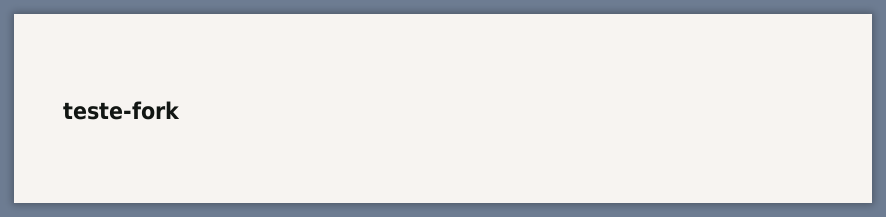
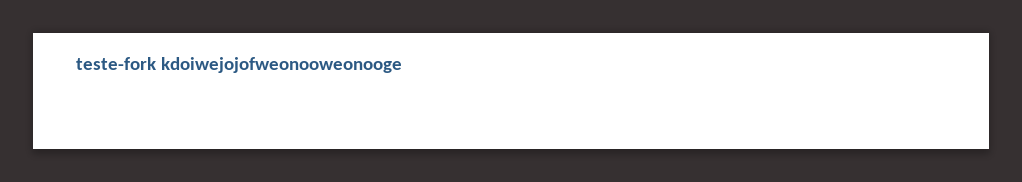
(180, 110) none -> [160,57,402,73] kdoiwejojofweonooweonooge

